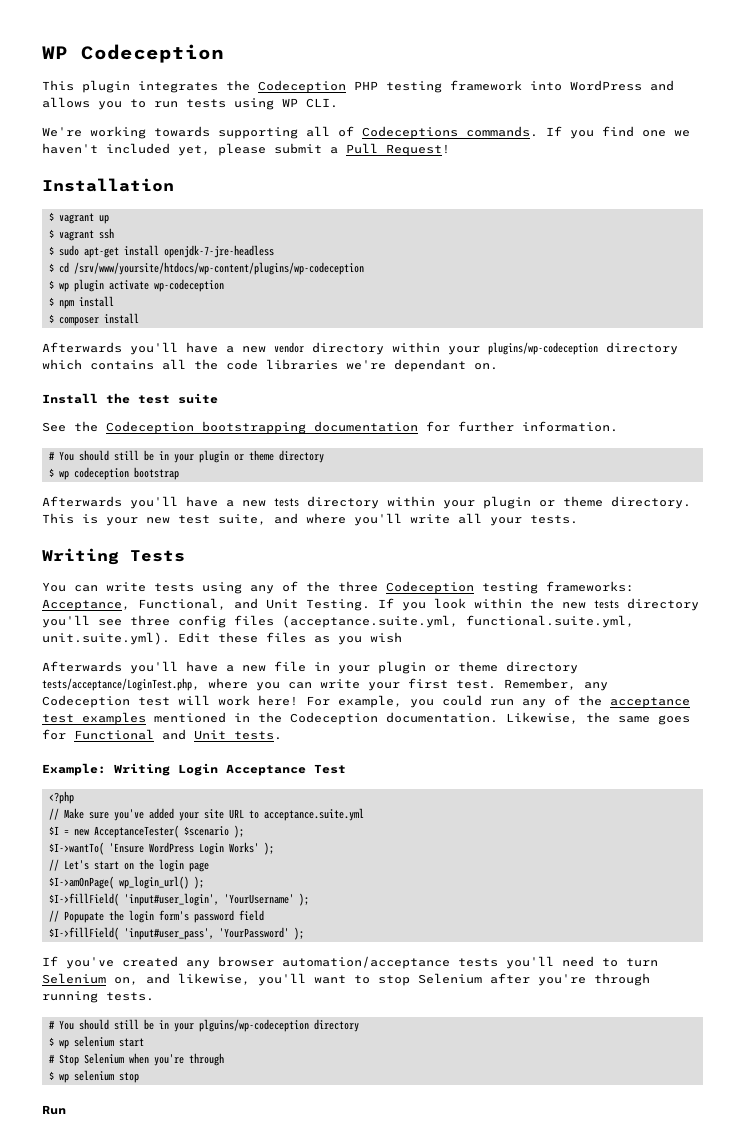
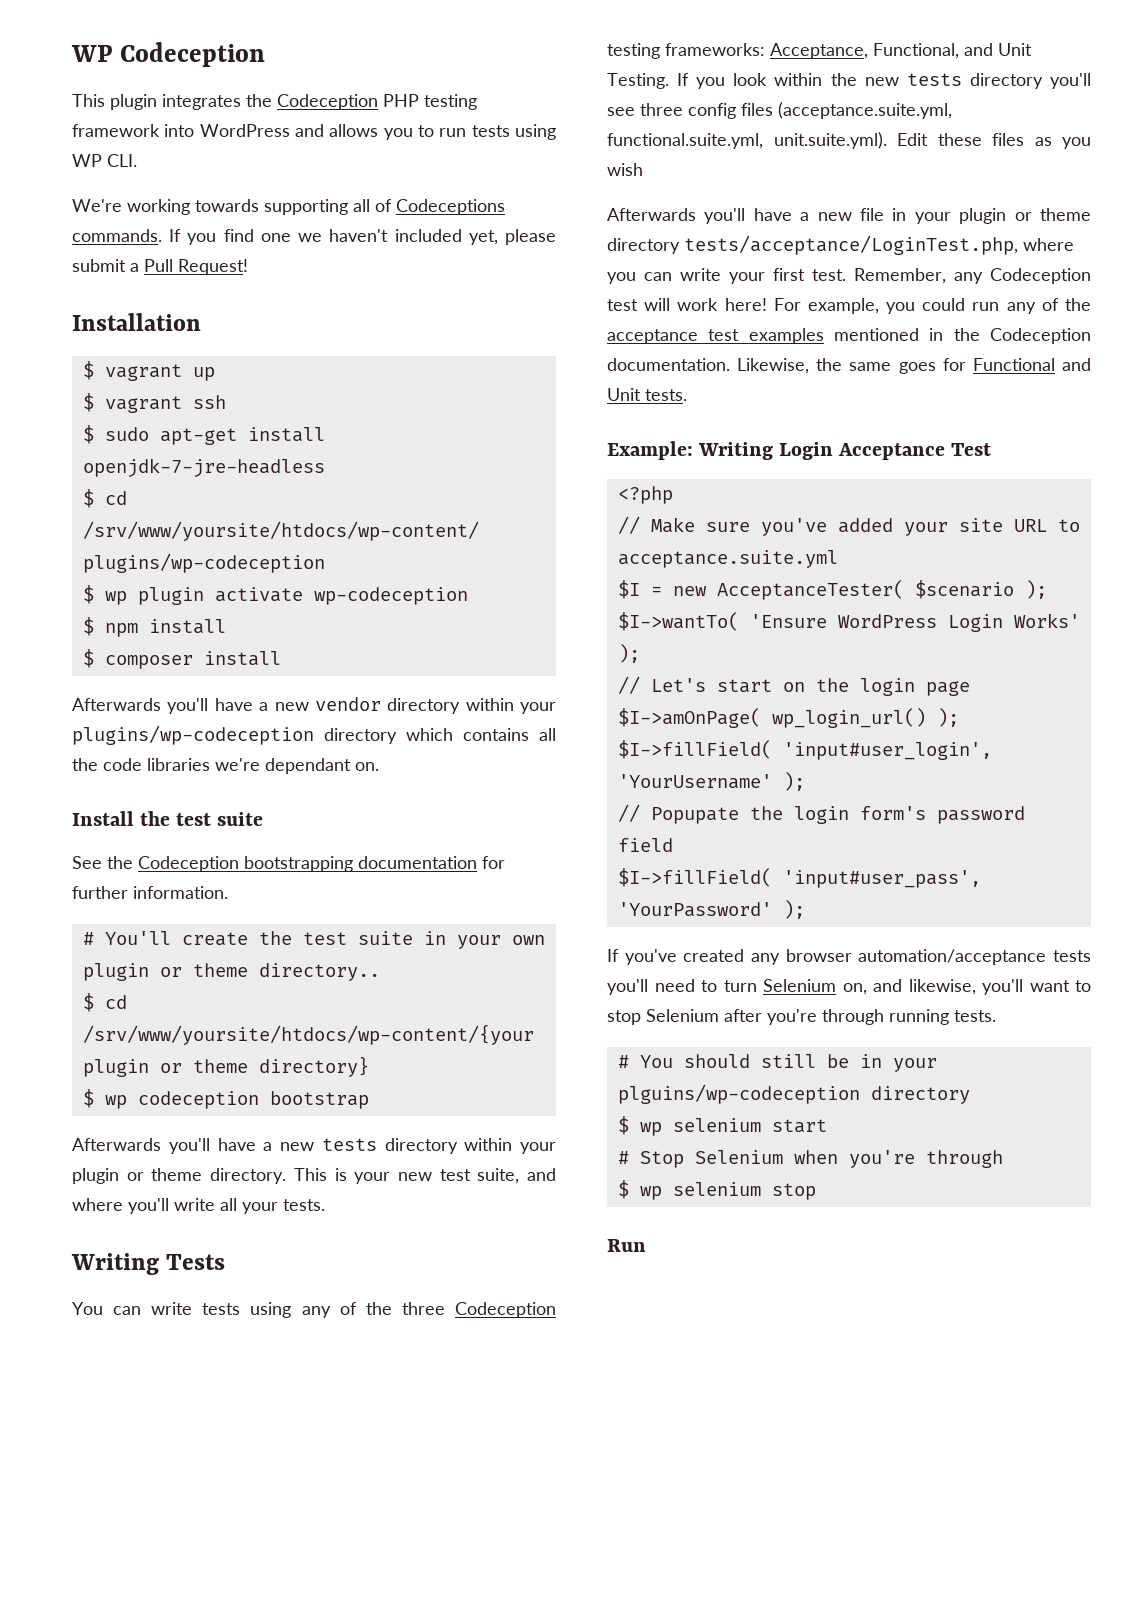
[58,450,324,463] You should still be in your plugin or theme directory -> [104,931,545,949] [82,963,380,981] [82,993,127,1012] [82,1024,534,1045] [82,1056,369,1077] You'll create the test suite in your own plugin or theme directory.. // $ cd /srv/www/yoursite/htdocs/wp-content/{your plugin or theme directory}

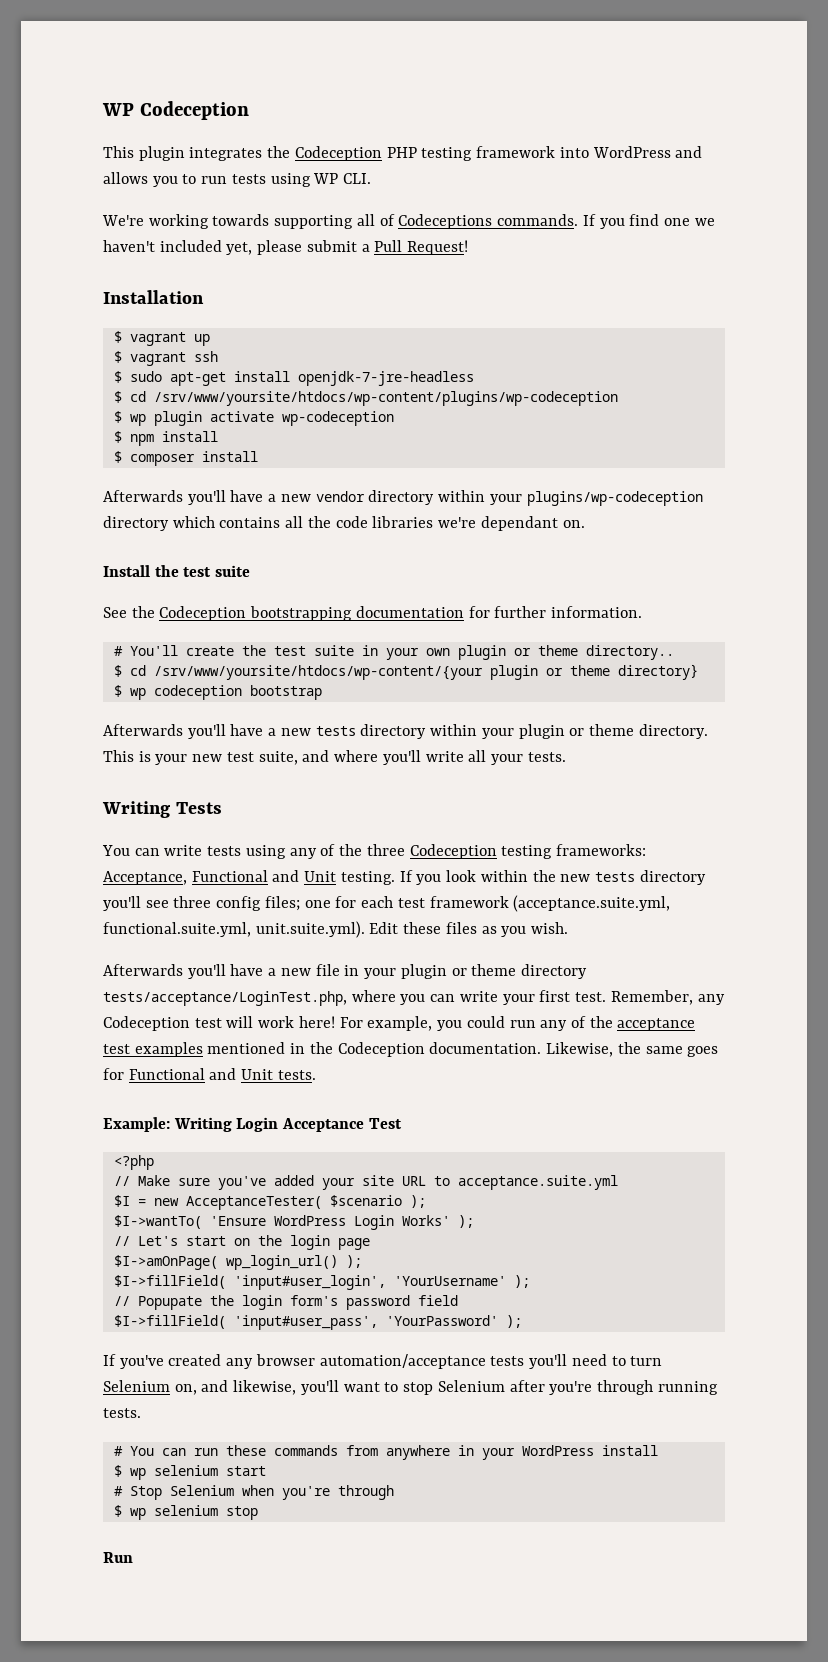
[873,43,1032,59] [607,73,669,89] Functional, and Unit Testing. -> [191,870,395,885] Functional and Unit testing.
[741,103,773,116] files -> [264,896,509,911] files; one for each test framework
[607,163,643,176] wish -> [531,922,569,934] wish.
[683,1054,937,1072] [617,1084,970,1104] should still be in your plguins/wp-codeception directory -> [161,1445,658,1460] can run these commands from anywhere in your WordPress install

